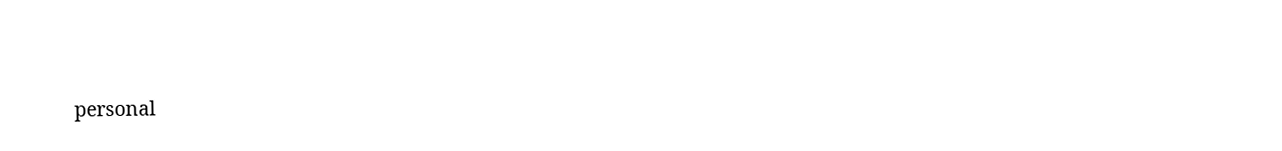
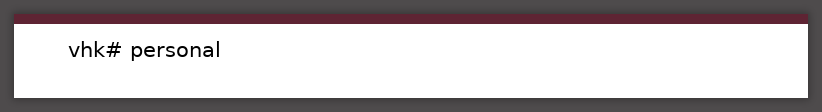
(74, 111) none -> [68,41,123,57] vhk#

